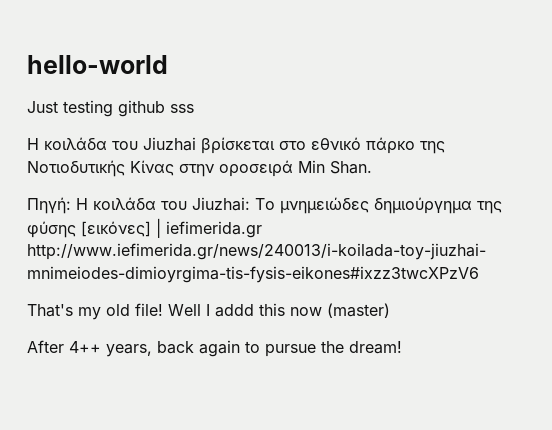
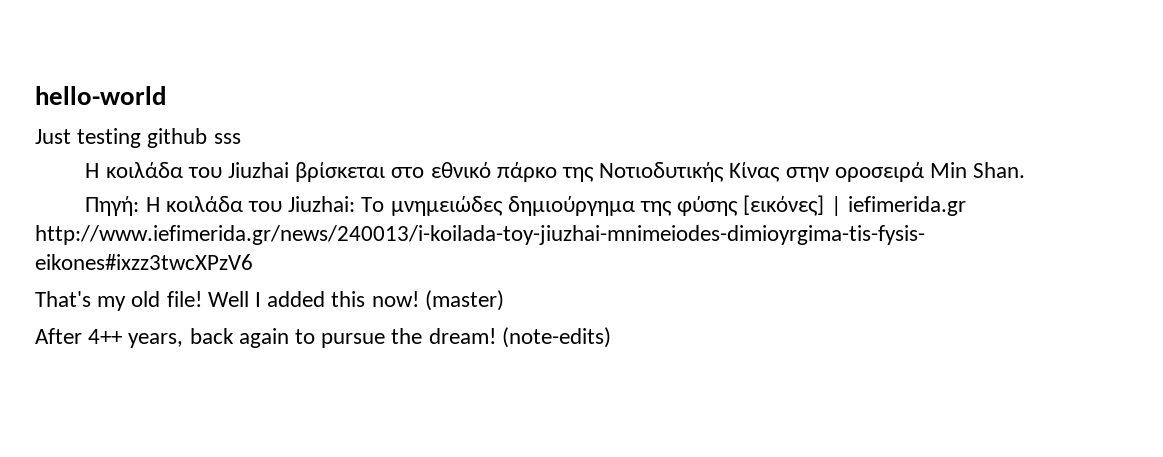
[215,303,322,317] addd this now -> [267,291,419,307] added this now!
(402, 347) none -> [501,327,611,348] (note-edits)

